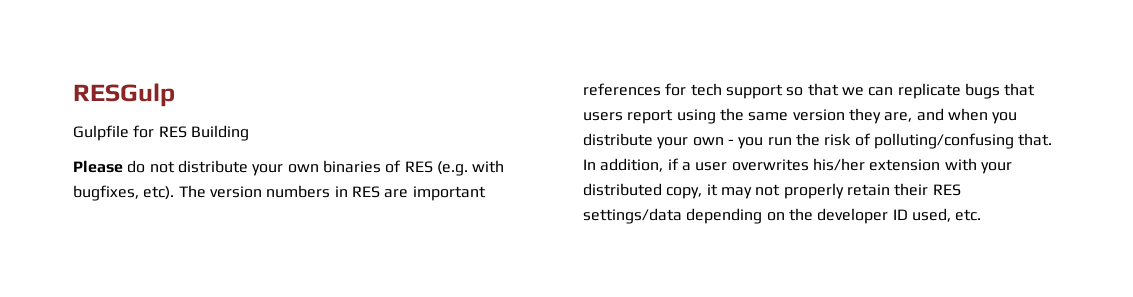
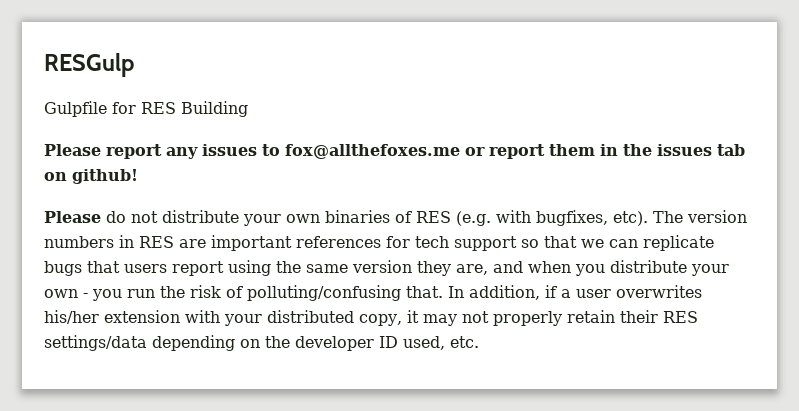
(249, 133) none -> [44,144,745,159] [44,169,138,184] // Please report any issues to fox@allthefoxes.me or report them in the issues tab on github!

